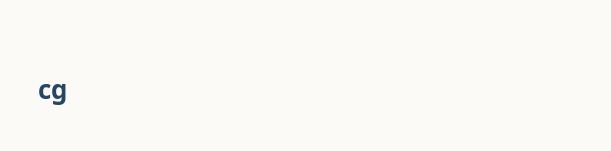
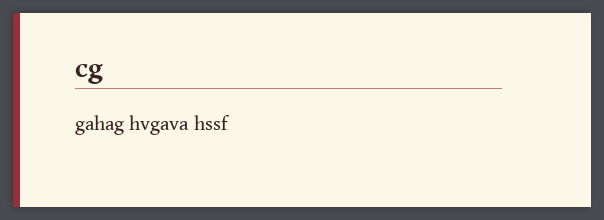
(67, 94) none -> [75,115,230,135] // gahag hvgava hssf

